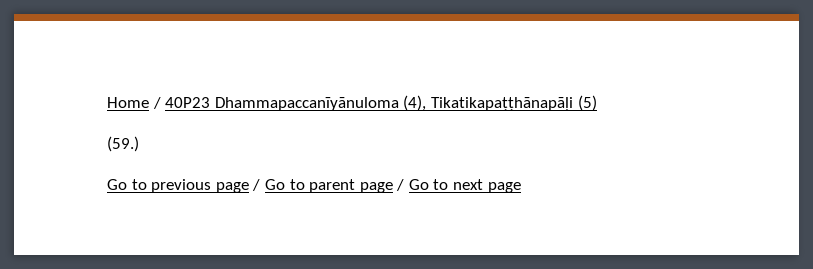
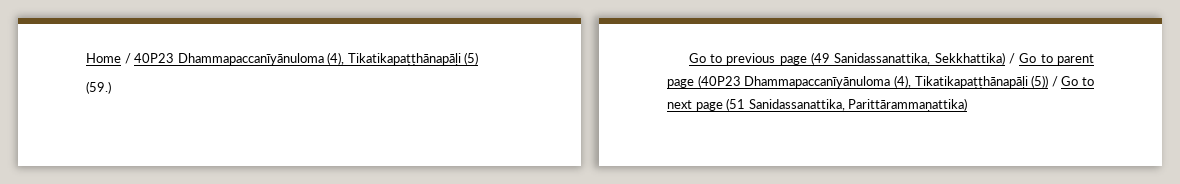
(249, 187) none -> [811,52,1005,65] (49 Sanidassanattika, Sekkhattika)
(393, 187) none -> [697,75,1049,88] (40P23 Dhammapaccanīyānuloma (4), Tikatikapaṭṭhānapāḷi (5))
(521, 187) none -> [726,98,968,111] (51 Sanidassanattika, Parittārammaṇattika)

